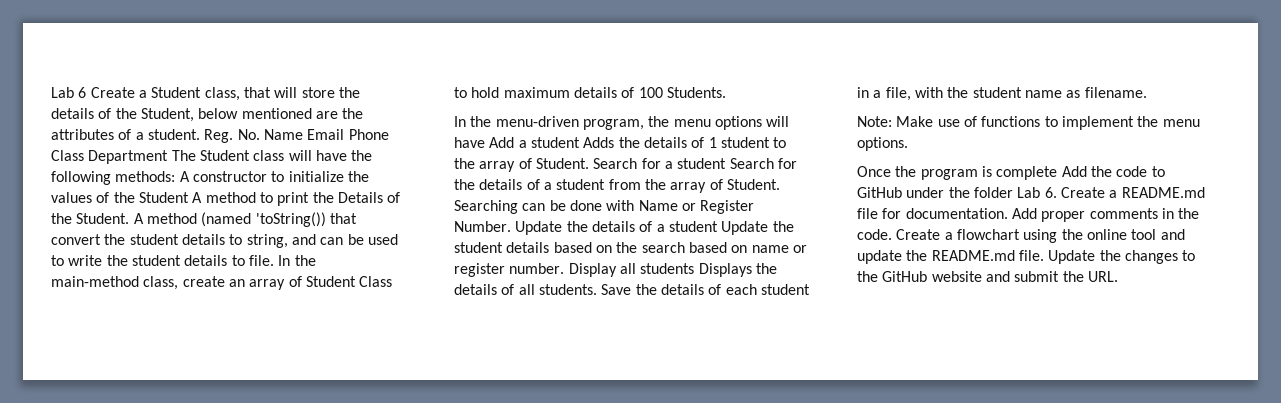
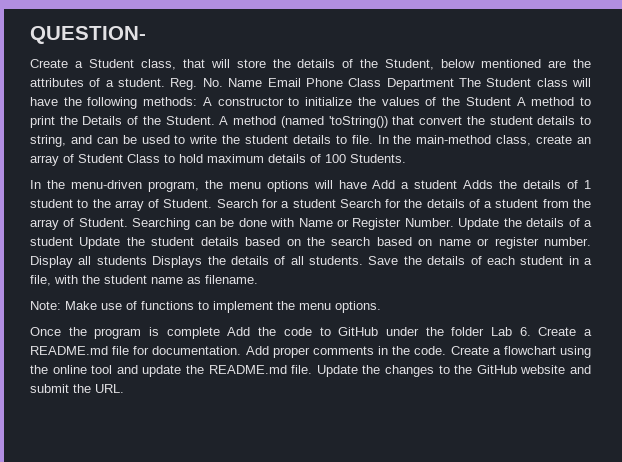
[51,87,87,98] Lab 6 -> [30,26,146,44] QUESTION- //

